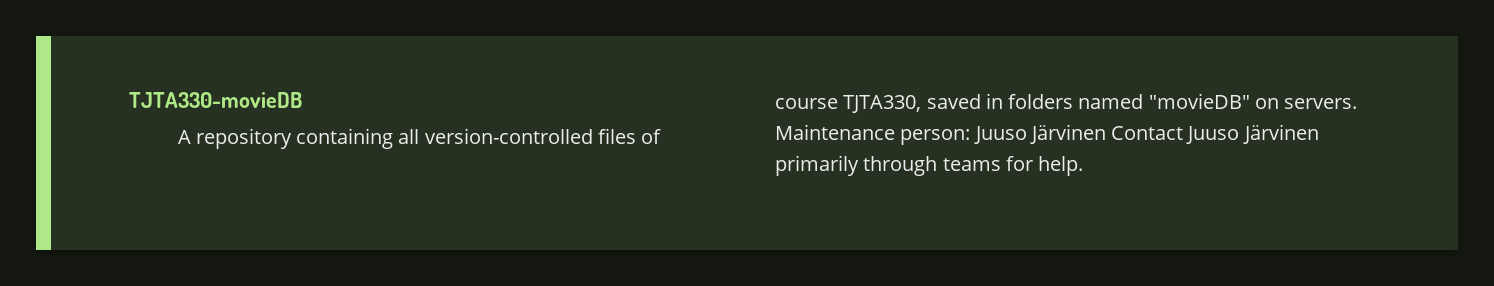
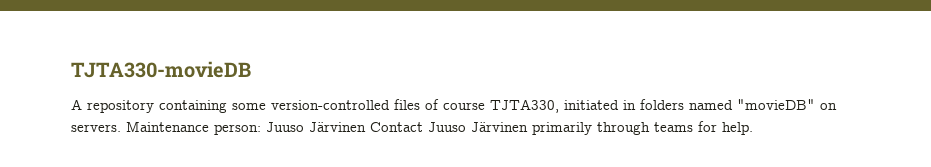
[398,129,420,144] all -> [232,103,266,110] some
[926,94,981,109] saved -> [564,100,619,110] initiated

